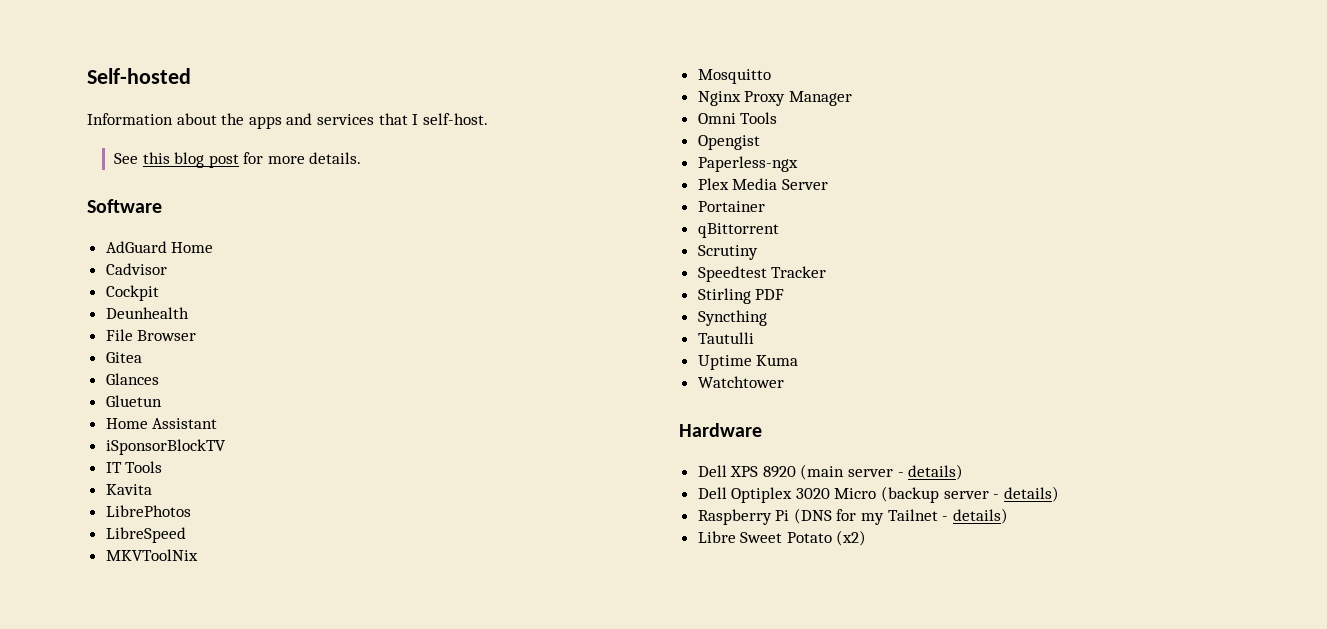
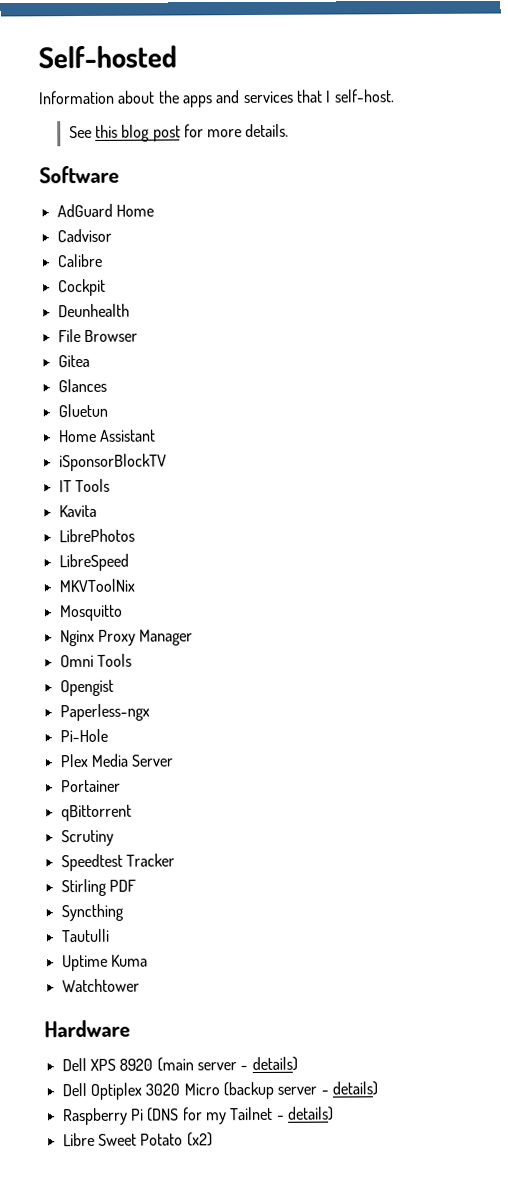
(167, 269) none -> [56,253,103,268] // Calibre
(798, 164) none -> [59,728,108,743] // Pi-Hole

